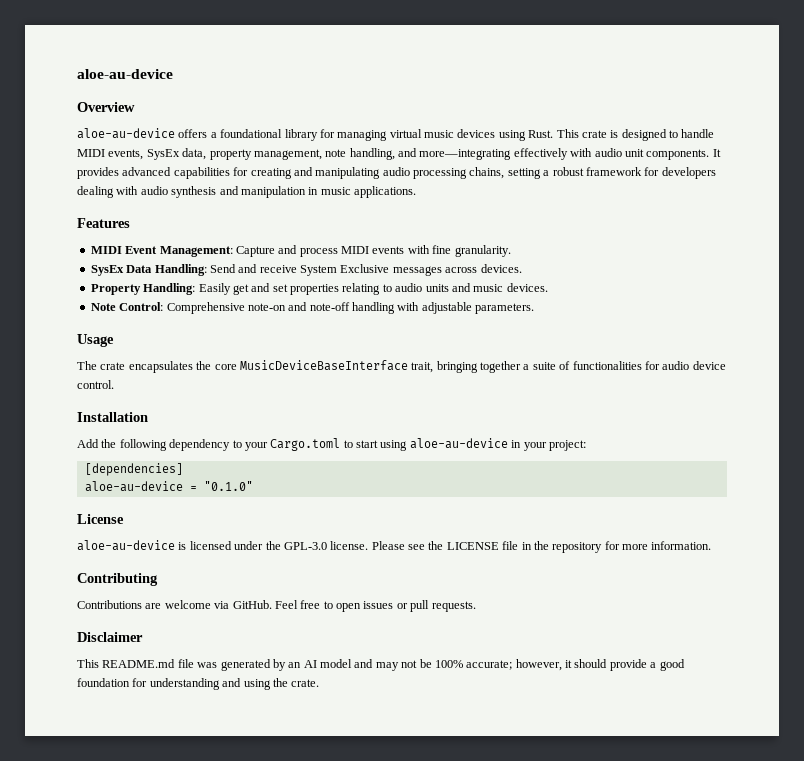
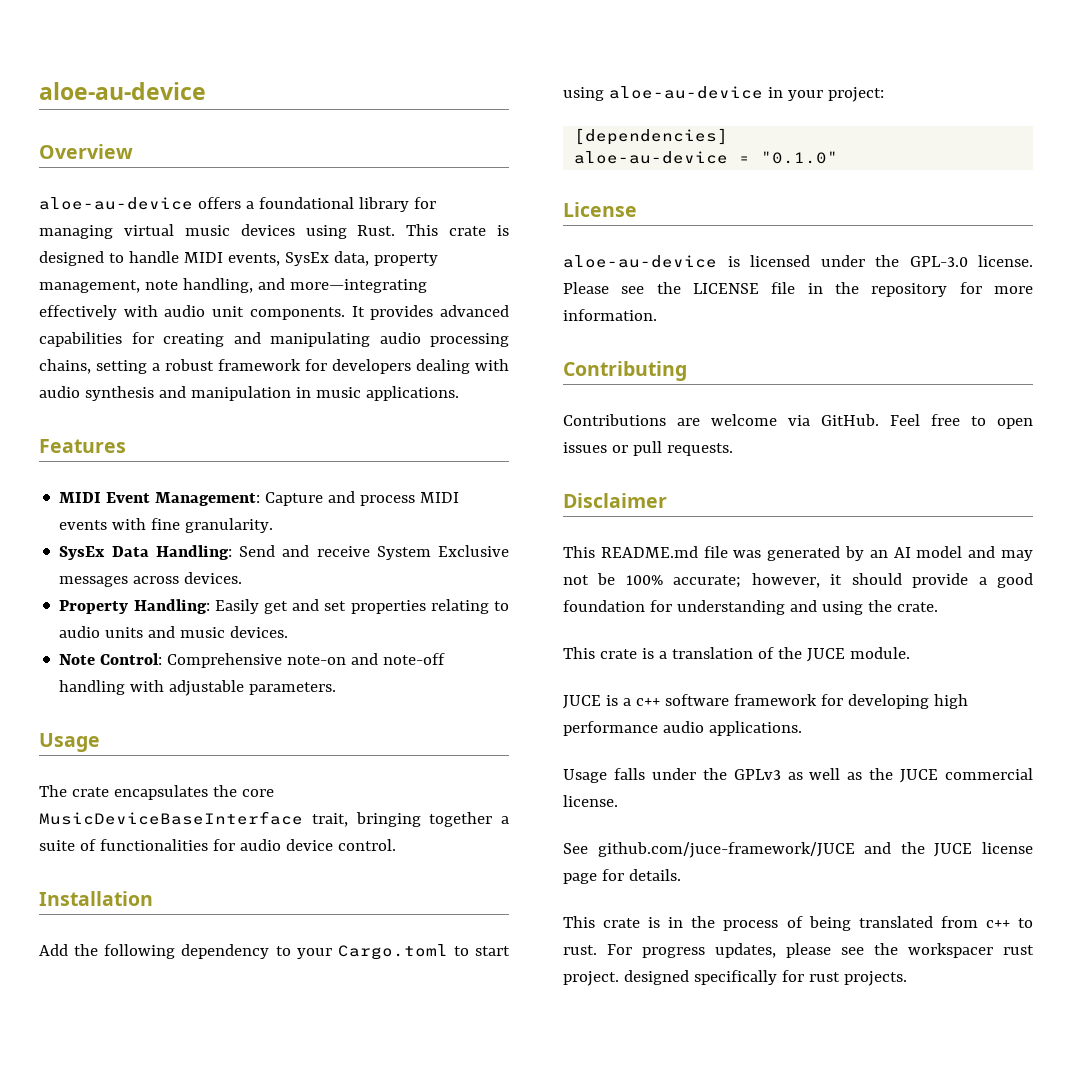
(320, 683) none -> [563,647,910,662] [563,694,968,709] [563,721,802,736] [563,768,1033,783] [563,795,618,807] [563,842,1033,858] [563,869,681,884] [563,916,1033,931] [563,943,1034,958] [563,970,907,986] // This crate is a translation of the JUCE module. // JUCE is a c++ software framework for developing high performance audio applications. // Usage falls under the GPLv3 as well as the JUCE commercial license. // See github.com/juce-framework/JUCE and the JUCE license page for details. // This crate is in the process of being translated from c++ to rust. For progress updates, please see the workspacer rust project. designed specifically for rust projects.

